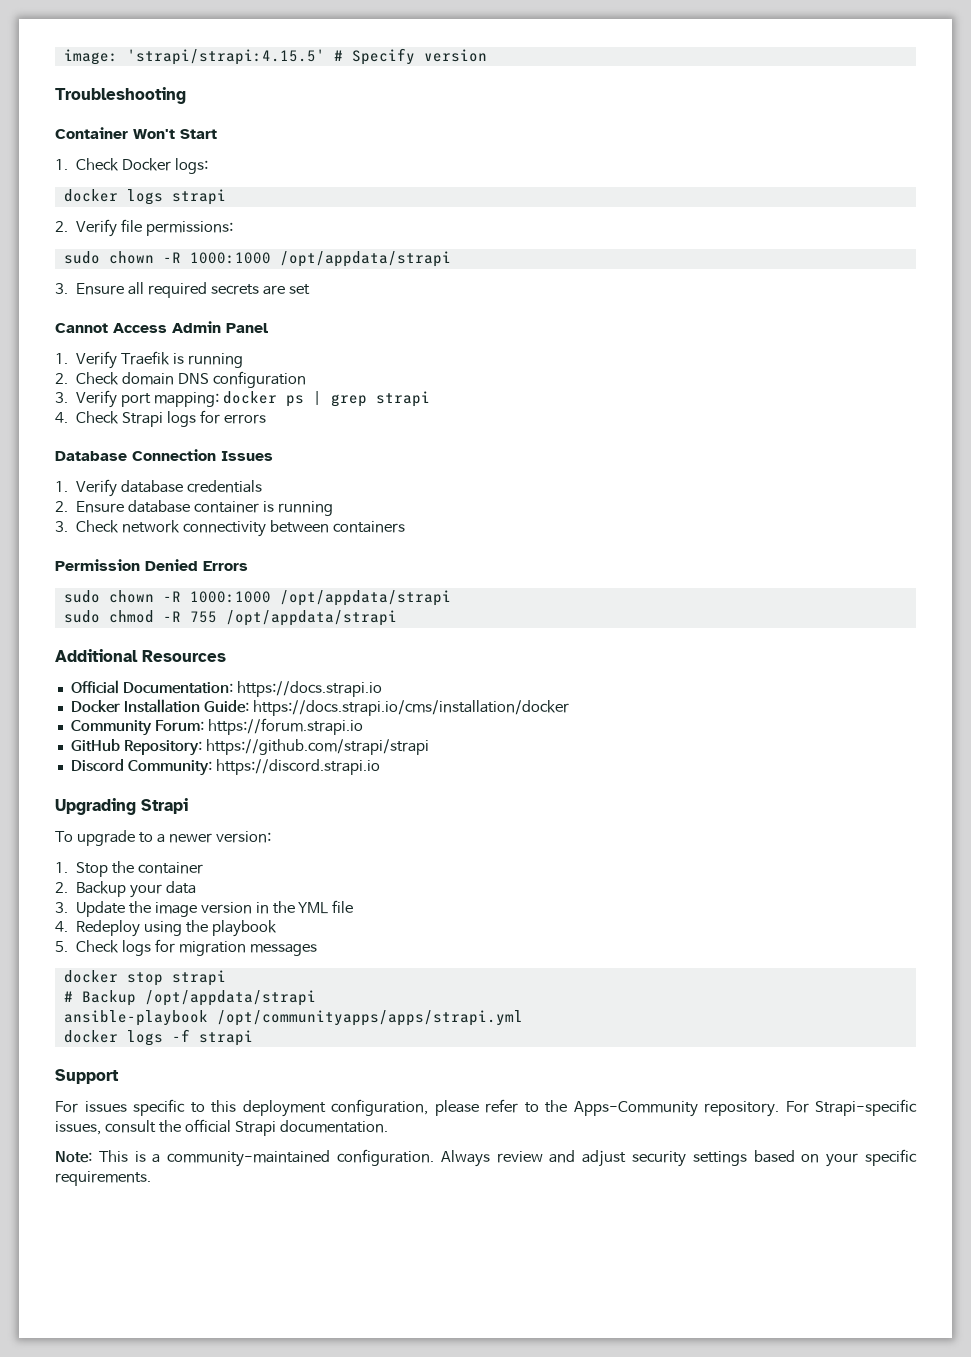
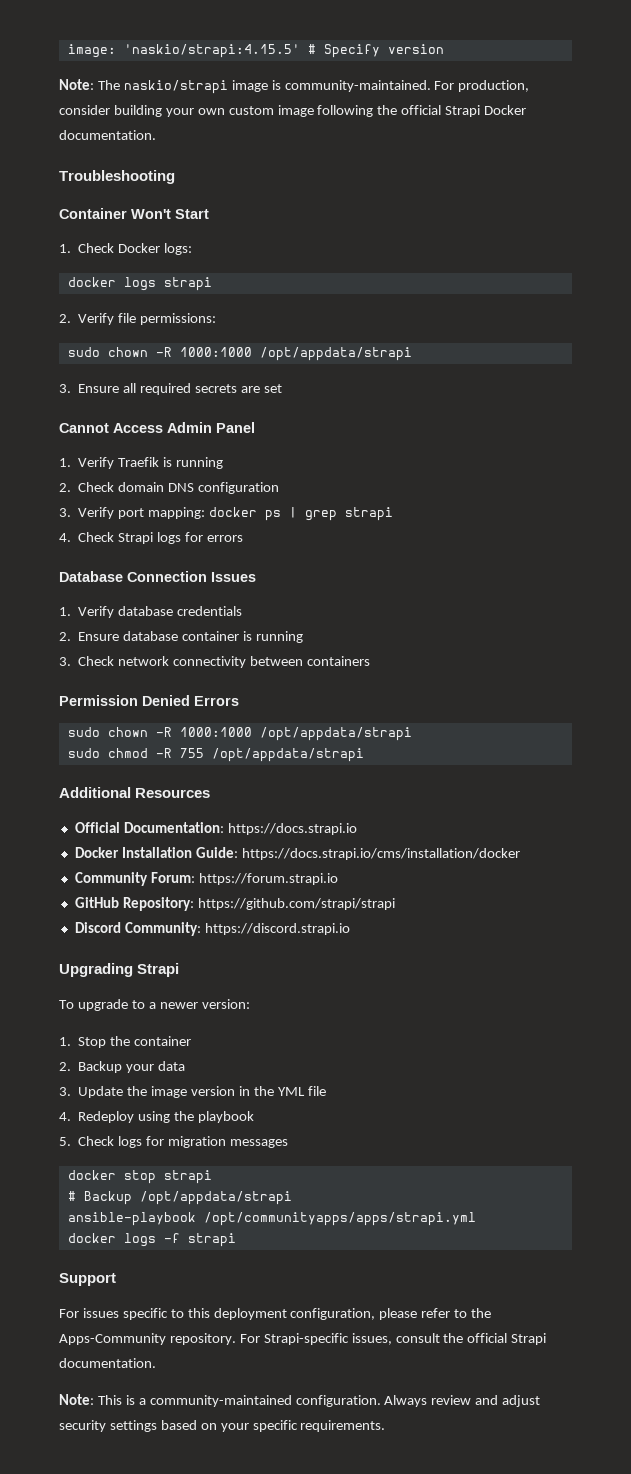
[126,49,325,65] 'strapi/strapi:4.15.5' -> [123,44,300,58] 'naskio/strapi:4.15.5'
(487, 55) none -> [59,79,530,94] [59,105,527,117] [59,130,156,140] // Note: The naskio/strapi image is community-maintained. For production, consider building your own custom image following the official Strapi Docker documentation.

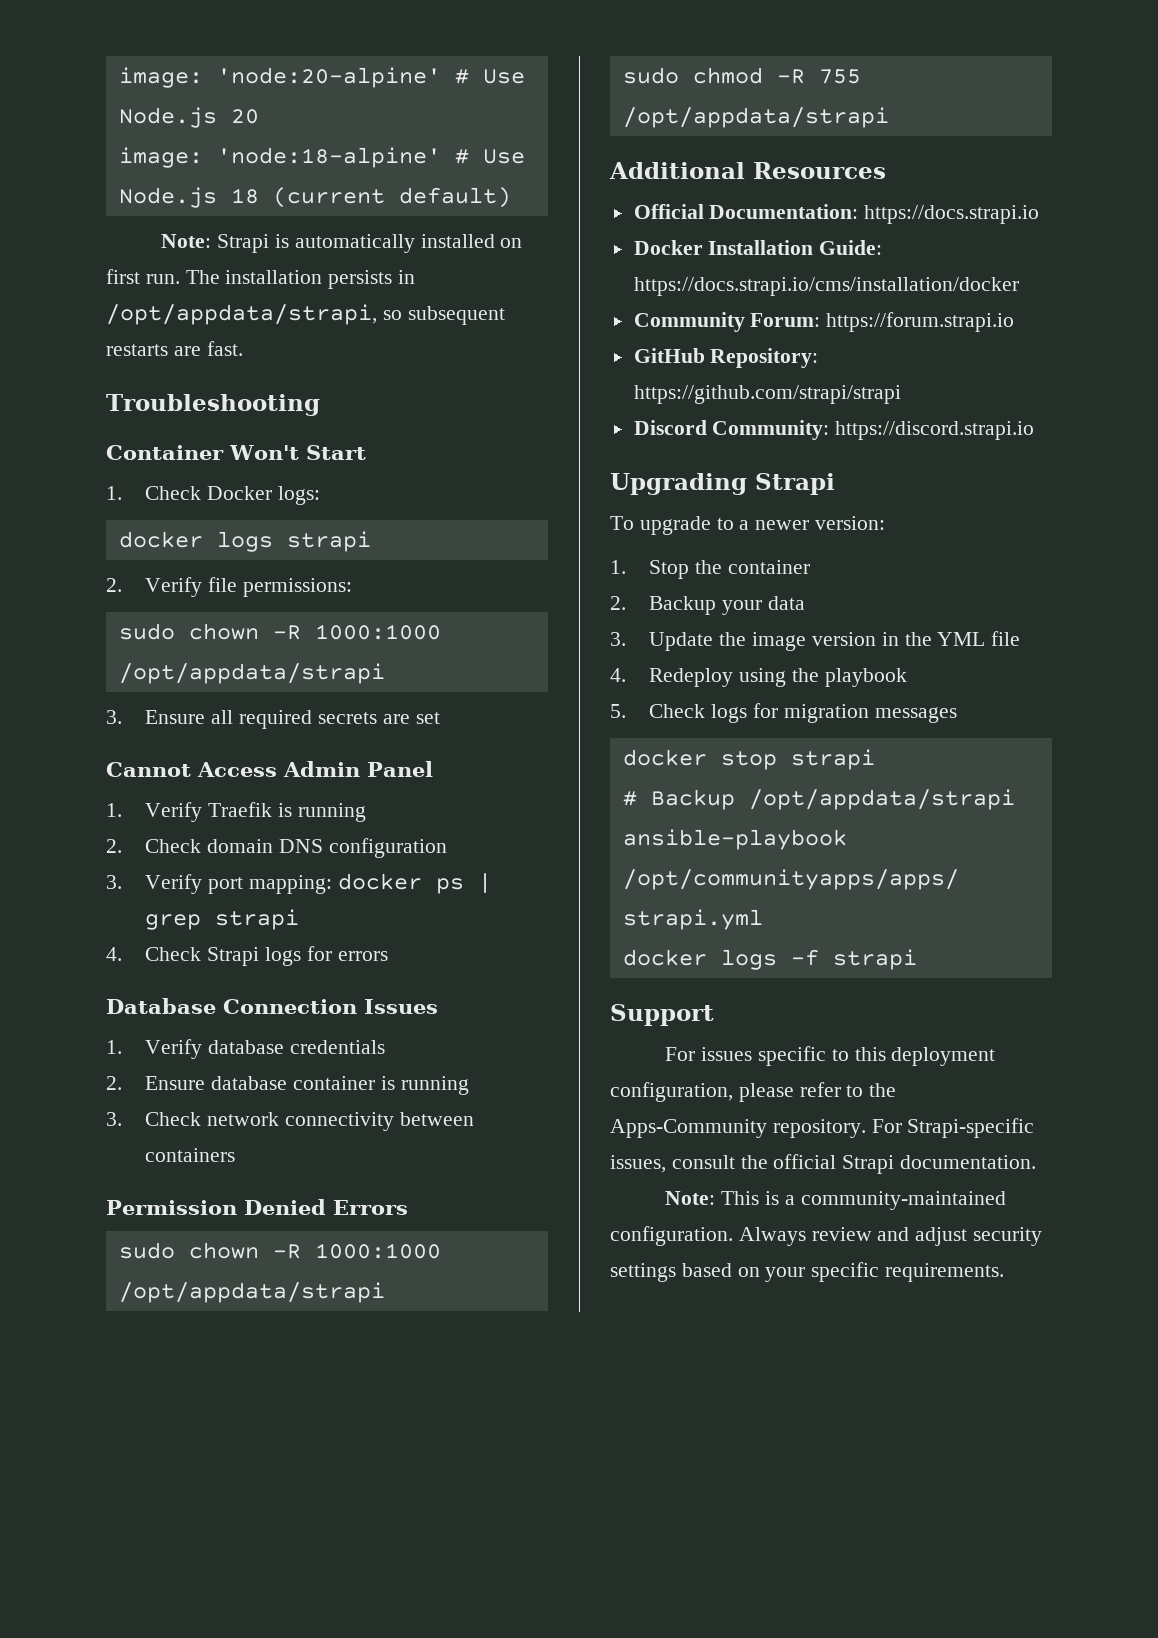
[67,44,444,58] [59,79,530,94] [59,105,527,117] [59,130,156,140] image: 'naskio/strapi:4.15.5' # Specify version // Note: The naskio/strapi image is community-maintained. For production, consider building your own custom image following the official Strapi Docker documentation. -> [118,67,525,88] [118,107,259,128] [118,147,525,168] [118,187,511,208] [161,234,523,253] [106,269,416,289] [106,304,505,325] [106,341,243,356] image: 'node:20-alpine' # Use Node.js 20 // image: 'node:18-alpine' # Use Node.js 18 (current default) // Note: Strapi is automatically installed on first run. The installation persists in /opt/appdata/strapi, so subsequent restarts are fast.

